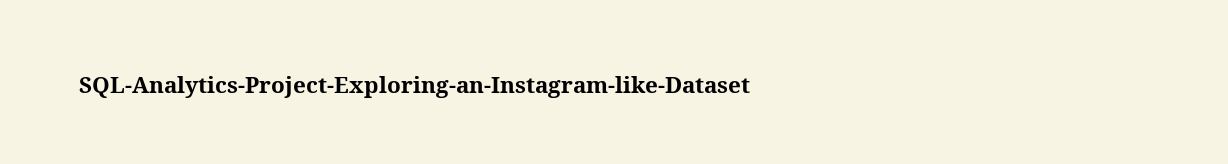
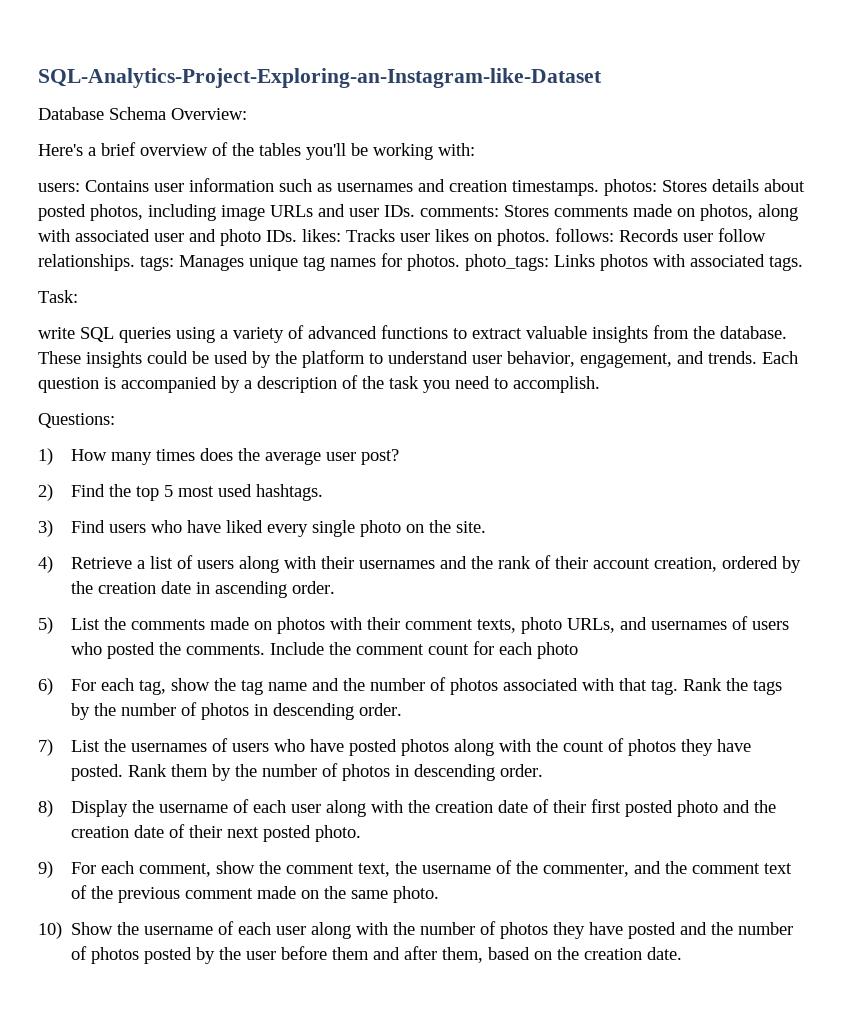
(750, 87) none -> [38,107,247,120] [38,142,475,160] [38,178,805,196] [38,204,798,221] [38,228,766,246] [38,253,803,271] [38,290,78,303] [38,325,787,343] [38,350,798,368] [38,375,600,393] [38,413,115,428] [38,448,399,465] [38,484,323,501] [38,520,486,537] [38,555,801,573] [70,581,335,598] [38,616,789,634] [70,641,578,659] [38,677,782,695] [70,702,402,720] [38,738,751,756] [70,763,543,781] [38,799,776,817] [70,824,361,842] [38,860,792,878] [70,885,439,903] [38,921,794,939] [71,946,683,964] // Database Schema Overview: // Here's a brief overview of the tables you'll be working with: // users: Contains user information such as usernames and creation timestamps. photos: Stores details about posted photos, including image URLs and user IDs. comments: Stores comments made on photos, along with associated user and photo IDs. likes: Tracks user likes on photos. follows: Records user follow relationships. tags: Manages unique tag names for photos. photo_tags: Links photos with associated tags. // Task: // write SQL queries using a variety of advanced functions to extract valuable insights from the database. These insights could be used by the platform to understand user behavior, engagement, and trends. Each question is accompanied by a description of the task you need to accomplish. // Questions: // 1) How many times does the average user post? // 2) Find the top 5 most used hashtags. // 3) Find users who have liked every single photo on the site. // 4) Retrieve a list of users along with their usernames and the rank of their account creation, ordered by the creation date in ascending order. // 5) List the comments made on photos with their comment texts, photo URLs, and usernames of users who posted the comments. Include the comment count for each photo // 6) For each tag, show the tag name and the number of photos associated with that tag. Rank the tags by the number of photos in descending order. // 7) List the usernames of users who have posted photos along with the count of photos they have posted. Rank them by the number of photos in descending order. // 8) Display the username of each user along with the creation date of their first posted photo and the creation date of their next posted photo. // 9) For each comment, show the comment text, the username of the commenter, and the comment text of the previous comment made on the same photo. // 10) Show the username of each user along with the number of photos they have posted and the number of photos posted by the user before them and after them, based on the creation date.

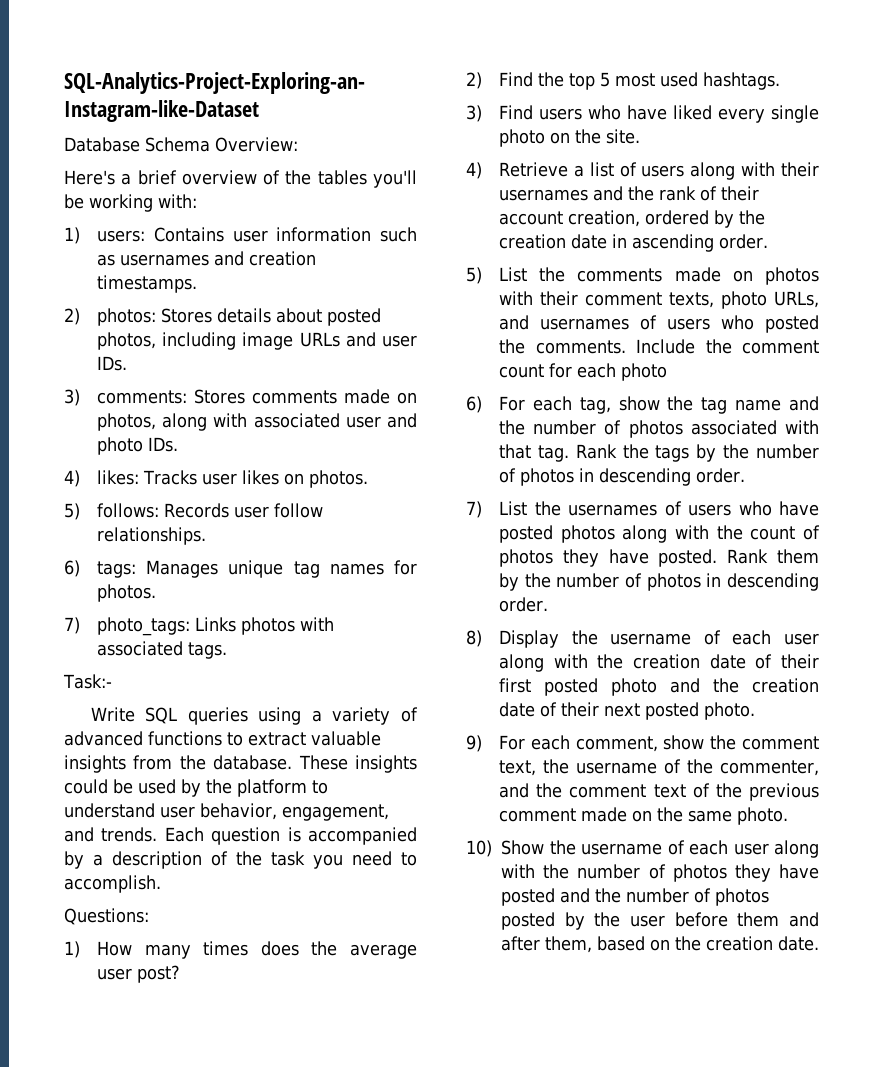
(475, 149) none -> [64,227,80,244] 1)
(599, 188) none -> [64,308,80,325] // 2)
(415, 211) none -> [64,389,80,406] // 3)
(297, 236) none -> [64,470,80,487] // 4)
(550, 237) none -> [64,503,80,520] // 5)
(135, 262) none -> [64,560,80,577] // 6)
(460, 262) none -> [64,617,80,634] // 7)
[38,290,78,303] [38,327,75,339] Task: // write -> [63,674,112,689] [90,707,135,722] Task:- // Write

